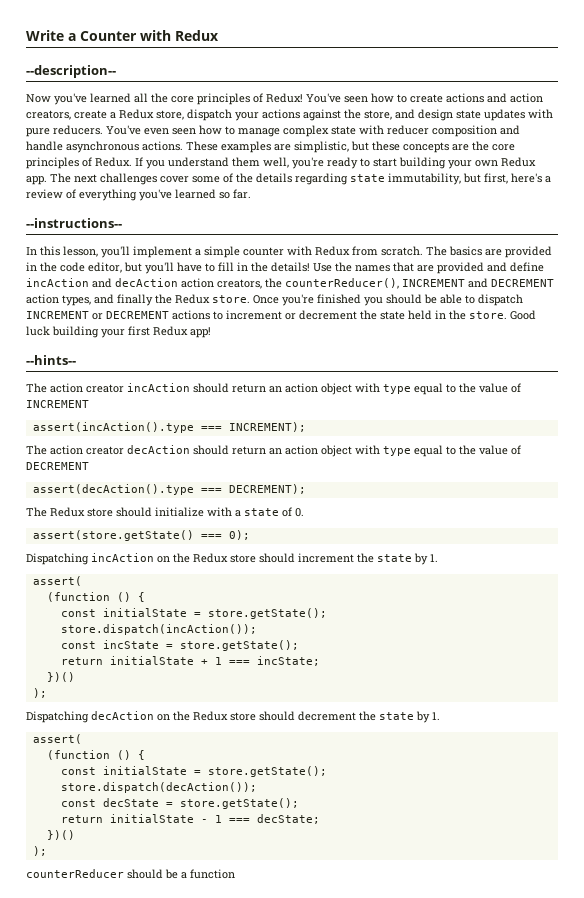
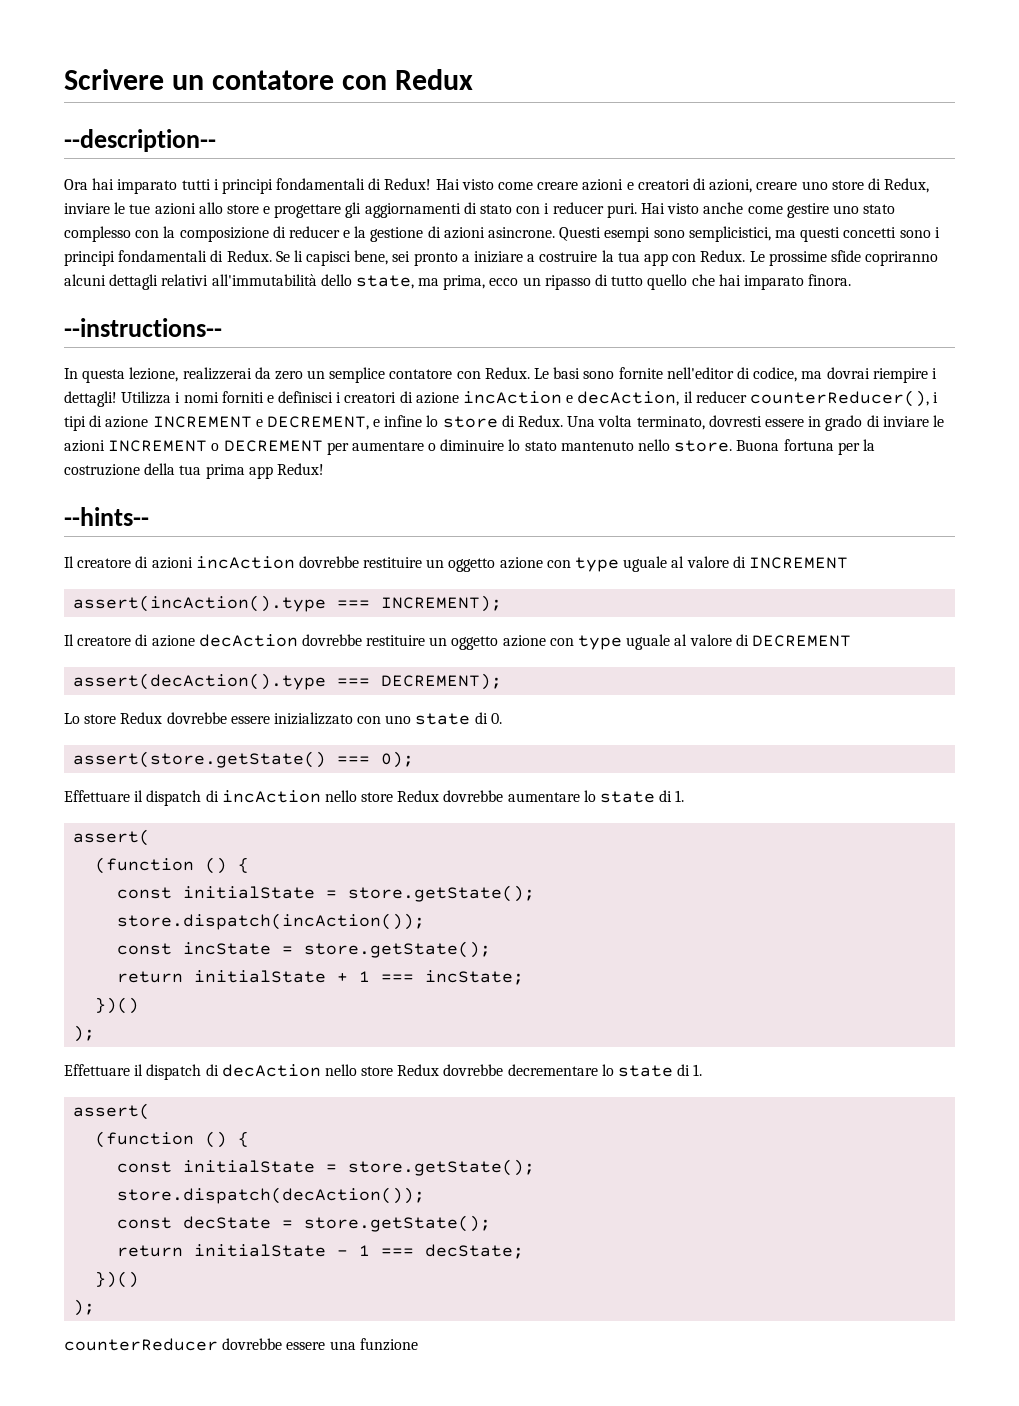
[26,30,219,41] [26,65,116,78] [26,93,543,105] [26,109,553,121] [26,125,520,137] [26,141,515,153] [26,157,536,169] [26,173,551,185] [26,189,251,201] [26,218,122,228] [26,246,552,258] [26,262,544,274] [26,278,554,289] [26,294,523,306] [26,310,536,320] [26,326,211,338] [26,355,76,365] [26,383,521,395] [26,400,89,408] [32,422,306,433] [26,445,521,457] [26,462,89,470] [32,484,306,495] [26,507,304,517] [32,530,250,541] [26,553,428,565] Write a Counter with Redux // --description-- // Now you've learned all the core principles of Redux! You've seen how to create actions and action creators, create a Redux store, dispatch your actions against the store, and design state updates with pure reducers. You've even seen how to manage complex state with reducer composition and handle asynchronous actions. These examples are simplistic, but these concepts are the core principles of Redux. If you understand them well, you're ready to start building your own Redux app. The next challenges cover some of the details regarding state immutability, but first, here's a review of everything you've learned so far. // --instructions-- // In this lesson, you'll implement a simple counter with Redux from scratch. The basics are provided in the code editor, but you'll have to fill in the details! Use the names that are provided and define incAction and decAction action creators, the counterReducer(), INCREMENT and DECREMENT action types, and finally the Redux store. Once you're finished you should be able to dispatch INCREMENT or DECREMENT actions to increment or decrement the state held in the store. Good luck building your first Redux app! // --hints-- // The action creator incAction should return an action object with type equal to the value of INCREMENT // assert(incAction().type === INCREMENT); // The action creator decAction should return an action object with type equal to the value of DECREMENT // assert(decAction().type === DECREMENT); // The Redux store should initialize with a state of 0. // assert(store.getState() === 0); // Dispatching incAction on the Redux store should increment the state by -> [64,69,473,90] [64,129,216,152] [64,178,930,194] [64,202,896,218] [64,226,940,242] [64,250,939,266] [64,274,852,290] [64,318,222,337] [64,367,937,383] [64,390,939,407] [64,415,944,431] [64,439,875,455] [64,463,324,479] [64,507,149,526] [64,556,848,572] [73,595,503,612] [64,634,851,650] [73,673,503,690] [64,712,502,725] [73,751,415,768] [64,790,673,806] Scrivere un contatore con Redux // --description-- // Ora hai imparato tutti i principi fondamentali di Redux! Hai visto come creare azioni e creatori di azioni, creare uno store di Redux, inviare le tue azioni allo store e progettare gli aggiornamenti di stato con i reducer puri. Hai visto anche come gestire uno stato complesso con la composizione di reducer e la gestione di azioni asincrone. Questi esempi sono semplicistici, ma questi concetti sono i principi fondamentali di Redux. Se li capisci bene, sei pronto a iniziare a costruire la tua app con Redux. Le prossime sfide copriranno alcuni dettagli relativi all'immutabilità dello state, ma prima, ecco un ripasso di tutto quello che hai imparato finora. // --instructions-- // In questa lezione, realizzerai da zero un semplice contatore con Redux. Le basi sono fornite nell'editor di codice, ma dovrai riempire i dettagli! Utilizza i nomi forniti e definisci i creatori di azione incAction e decAction, il reducer counterReducer(), i tipi di azione INCREMENT e DECREMENT, e infine lo store di Redux. Una volta terminato, dovresti essere in grado di inviare le azioni INCREMENT o DECREMENT per aumentare o diminuire lo stato mantenuto nello store. Buona fortuna per la costruzione della tua prima app Redux! // --hints-- // Il creatore di azioni incAction dovrebbe restituire un oggetto azione con type uguale al valore di INCREMENT // assert(incAction().type === INCREMENT); // Il creatore di azione decAction dovrebbe restituire un oggetto azione con type uguale al valore di DECREMENT // assert(decAction().type === DECREMENT); // Lo store Redux dovrebbe essere inizializzato con uno state di 0. // assert(store.getState() === 0); // Effettuare il dispatch di incAction nello store Redux dovrebbe aumentare lo state di
[26,711,430,723] Dispatching decAction on the Redux store should decrement the state by -> [64,1064,691,1080] Effettuare il dispatch di decAction nello store Redux dovrebbe decrementare lo state di
[127,869,235,879] should be a function -> [222,1338,418,1351] dovrebbe essere una funzione

